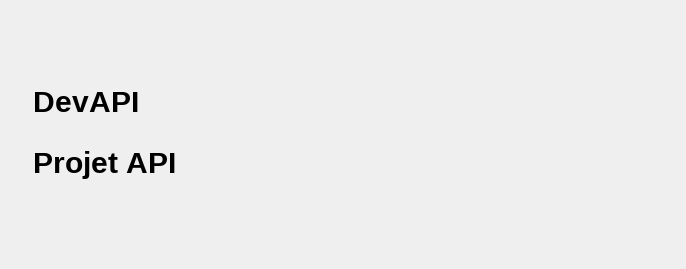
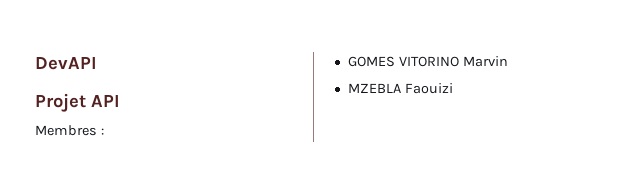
(177, 163) none -> [35,125,104,136] [347,56,508,67] [347,83,453,94] // Membres : // GOMES VITORINO Marvin // MZEBLA Faouizi

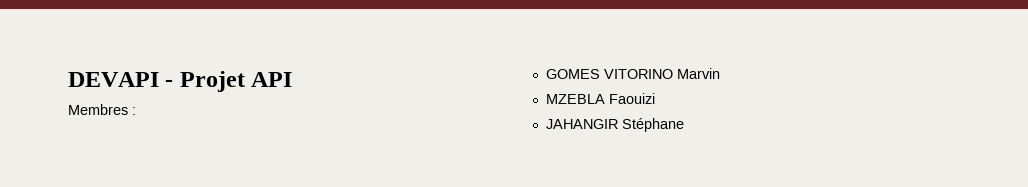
[35,57,97,70] DevAPI // -> [68,72,174,87] DEVAPI -
(453, 88) none -> [545,118,684,132] // JAHANGIR Stéphane

